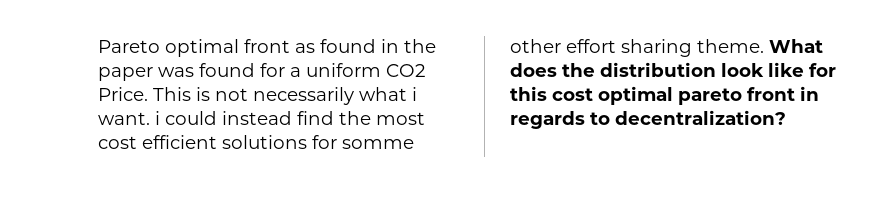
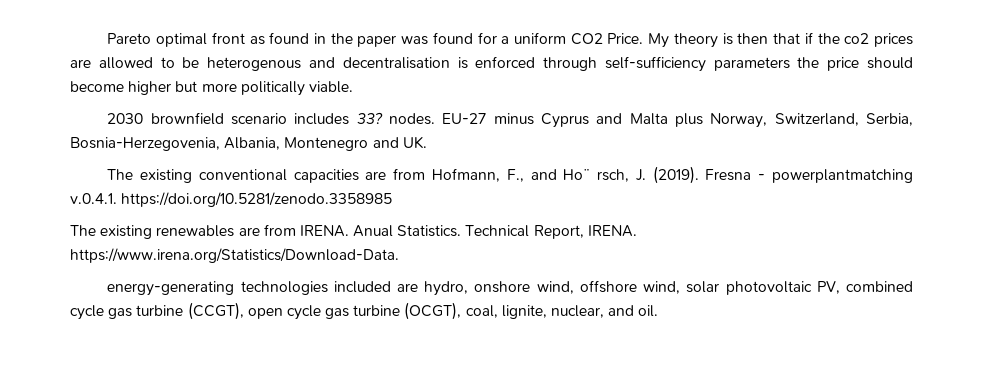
[153,87,417,105] [98,111,425,125] [98,135,414,149] [510,39,823,57] [510,62,836,77] [510,86,819,105] [510,110,786,129] This is not necessarily what i want. i could instead find the most cost efficient solutions for somme other effort sharing theme. What does the distribution look like for this cost optimal pareto front in regards to decentralization? -> [648,32,913,48] [70,56,914,72] [70,81,353,96] [107,112,914,128] [70,136,427,151] [107,166,914,184] [70,192,393,207] [70,224,637,239] [70,248,399,263] [107,280,913,296] [70,302,659,320] My theory is then that if the co2 prices are allowed to be heterogenous and decentralisation is enforced through self-sufficiency parameters the price should become higher but more politically viable. // 2030 brownfield scenario includes 33? nodes. EU-27 minus Cyprus and Malta plus Norway, Switzerland, Serbia, Bosnia-Herzegovenia, Albania, Montenegro and UK. // The existing conventional capacities are from Hofmann, F., and Ho¨ rsch, J. (2019). Fresna - powerplantmatching v.0.4.1. https://doi.org/10.5281/zenodo.3358985 // The existing renewables are from IRENA. Anual Statistics. Technical Report, IRENA. https://www.irena.org/Statistics/Download-Data. // energy-generating technologies included are hydro, onshore wind, offshore wind, solar photovoltaic PV, combined cycle gas turbine (CCGT), open cycle gas turbine (OCGT), coal, lignite, nuclear, and oil.

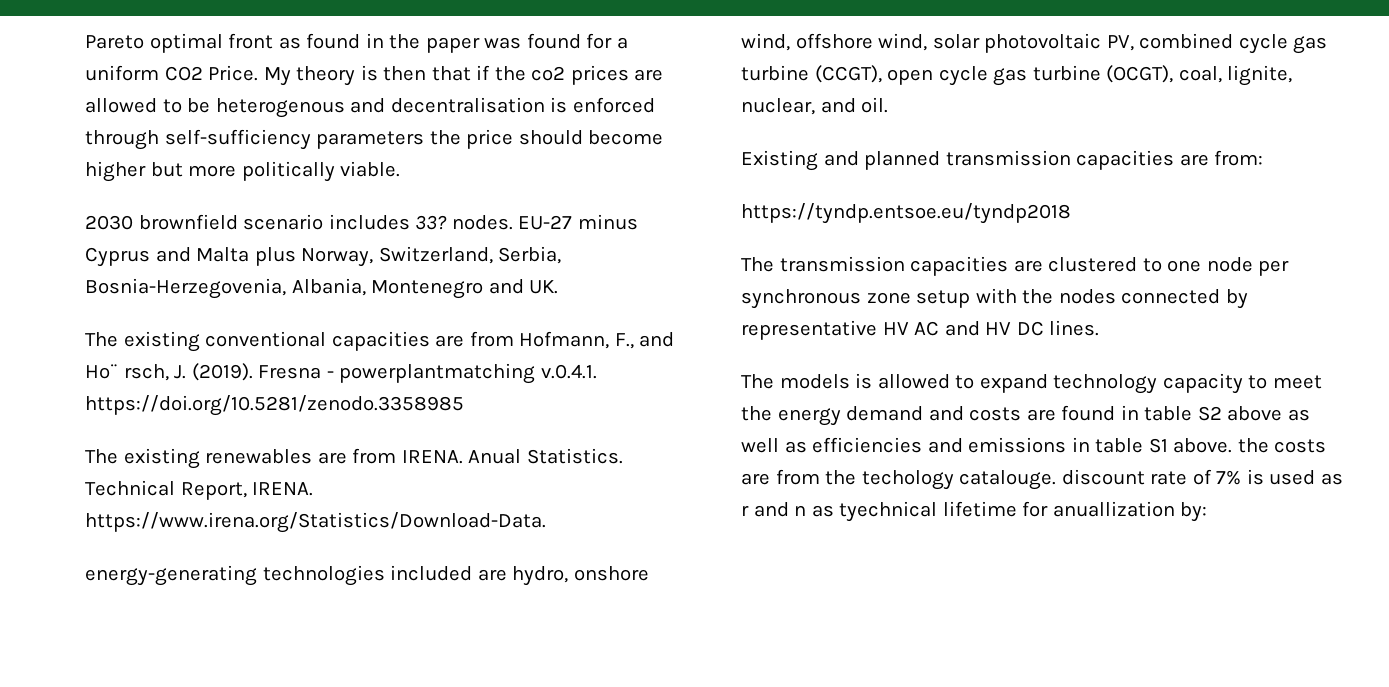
(659, 311) none -> [741,150,1264,171] [741,203,1071,224] [741,256,1290,276] [741,288,1248,309] [741,320,1100,340] [741,373,1322,394] [741,405,1310,426] [741,437,1327,453] [741,469,1343,490] [741,501,1208,522] // Existing and planned transmission capacities are from: // https://tyndp.entsoe.eu/tyndp2018 // The transmission capacities are clustered to one node per synchronous zone setup with the nodes connected by representative HV AC and HV DC lines. // The models is allowed to expand technology capacity to meet the energy demand and costs are found in table S2 above as well as efficiencies and emissions in table S1 above. the costs are from the techology catalouge. discount rate of 7% is used as r and n as tyechnical lifetime for anuallization by:

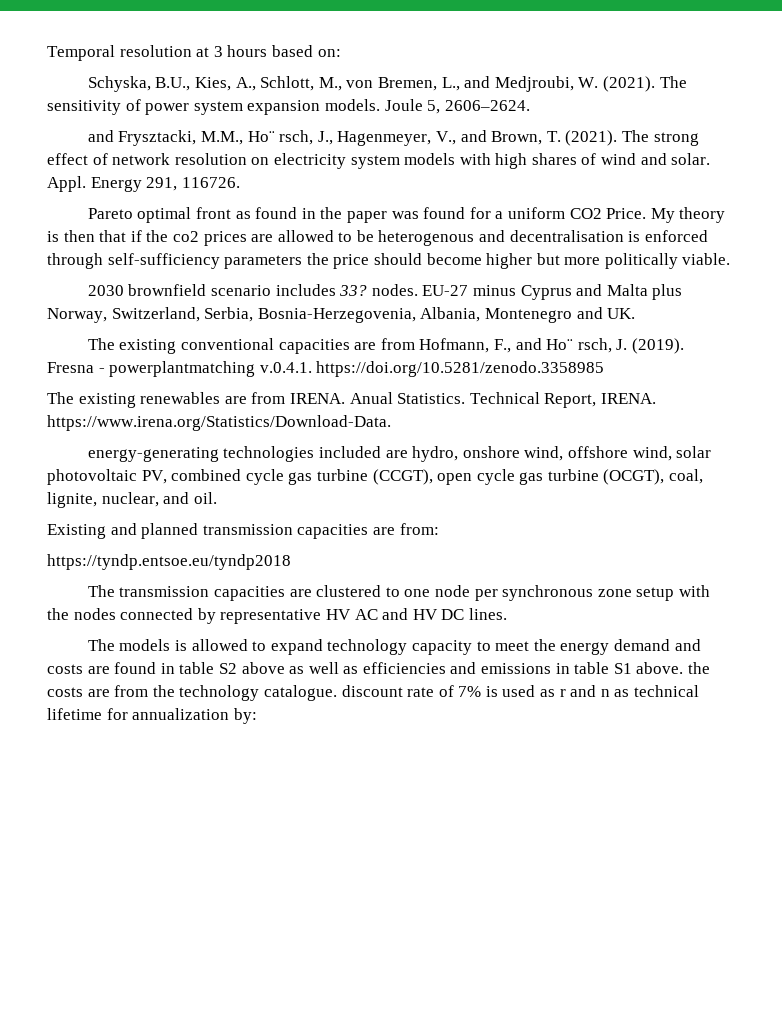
(85, 42) none -> [47,45,341,61] [87,76,687,92] [47,99,530,115] [87,130,699,146] [47,153,711,169] [47,176,240,192] Temporal resolution at 3 hours based on: // Schyska, B.U., Kies, A., Schlott, M., von Bremen, L., and Medjroubi, W. (2021). The sensitivity of power system expansion models. Joule 5, 2606–2624. // and Frysztacki, M.M., Ho¨ rsch, J., Hagenmeyer, V., and Brown, T. (2021). The strong effect of network resolution on electricity system models with high shares of wind and solar. Appl. Energy 291, 116726. //
[861,470,1057,490] techology catalouge. -> [179,685,337,701] technology catalogue.
[839,501,938,522] tyechnical -> [634,685,700,697] technical
[1052,501,1175,517] anuallization -> [132,708,230,720] annualization

